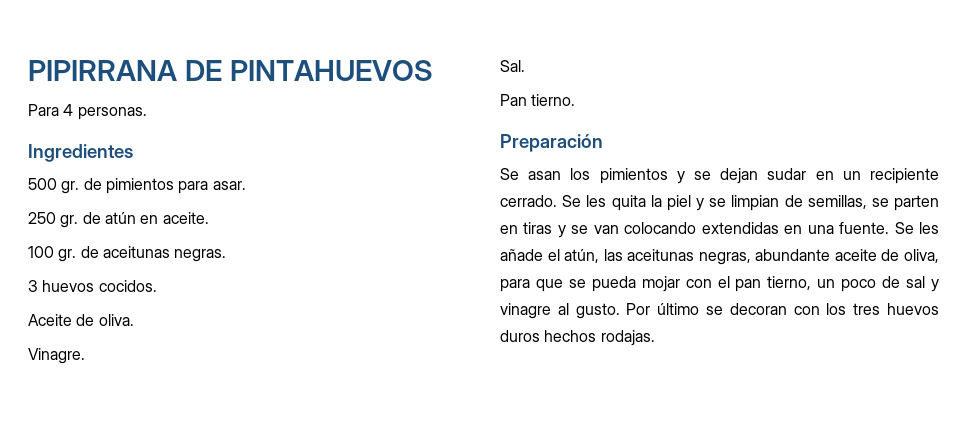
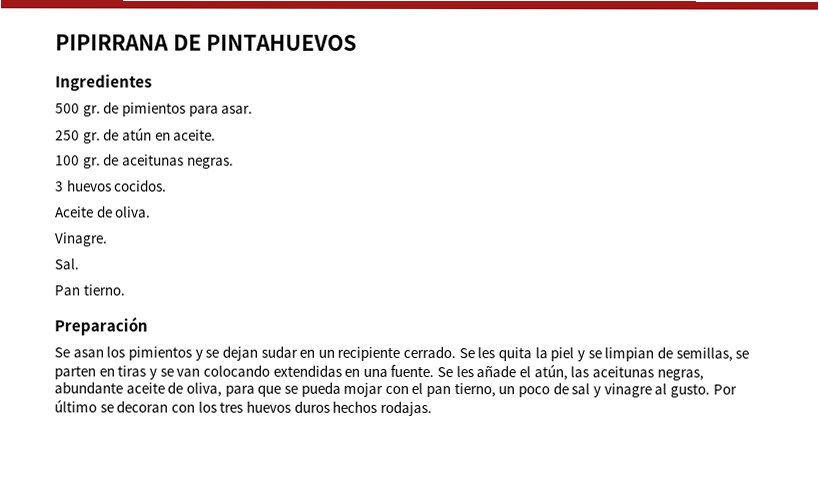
[28,104,147,120] // Para 4 personas. -> (358, 42) none

